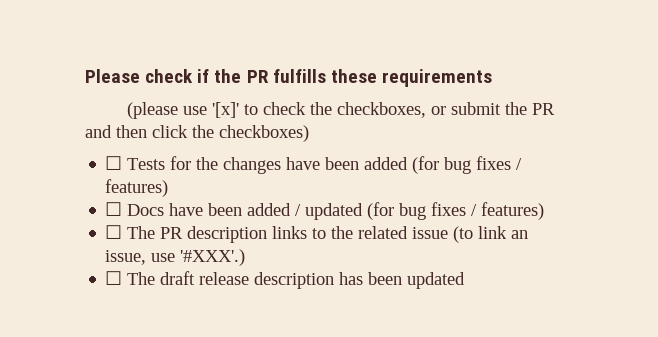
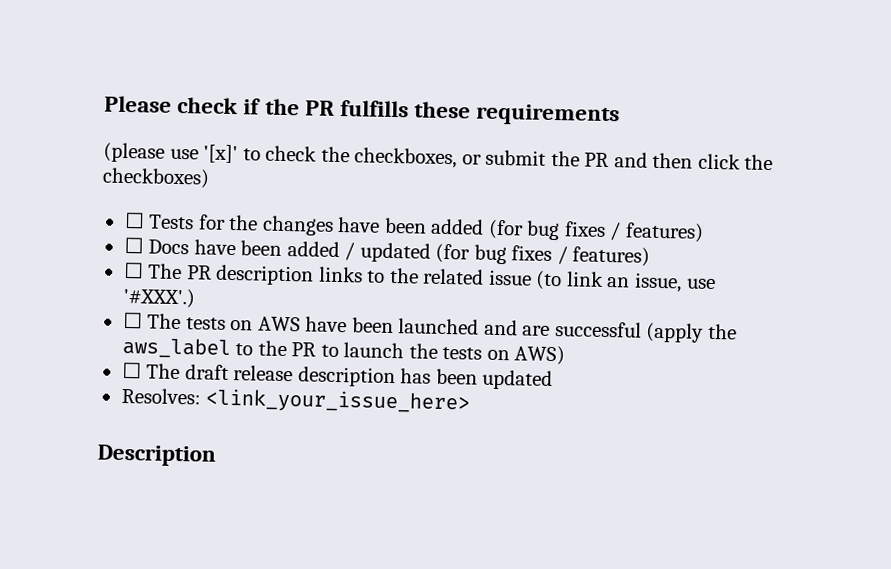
(246, 257) none -> [122,311,737,343] [121,336,566,366] // ☐ The tests on AWS have been launched and are successful (apply the aws_label to the PR to launch the tests on AWS)
(466, 280) none -> [120,387,471,415] [97,444,216,467] // Resolves: <link_your_issue_here> // Description

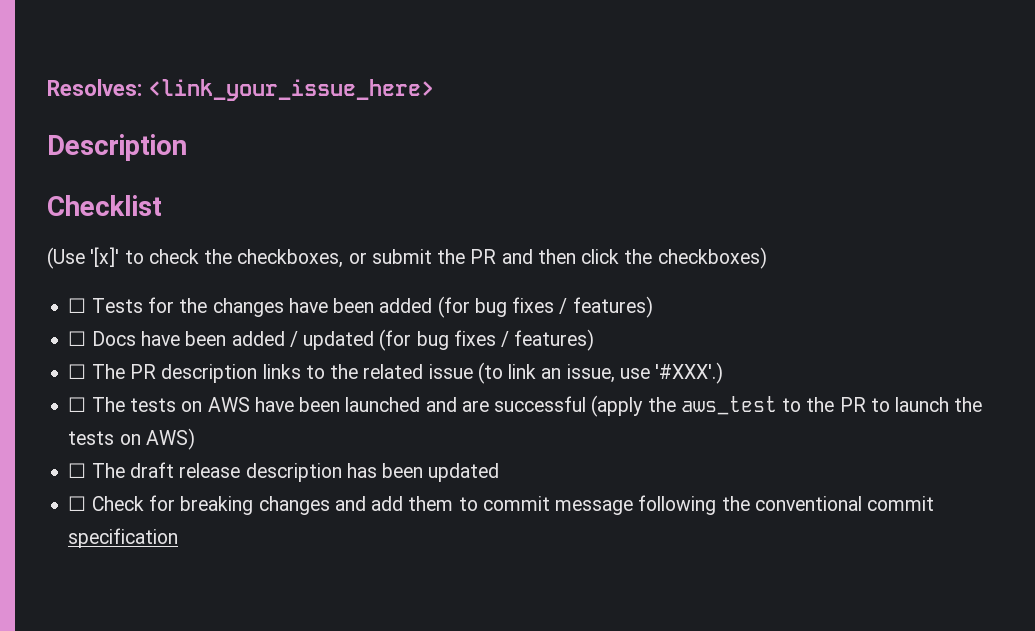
[104,95,621,127] [103,142,199,163] Please check if the PR fulfills these requirements // (please use -> [47,79,434,101] [47,134,187,161] [47,195,162,216] [47,247,85,269] Resolves: <link_your_issue_here> // Description // Checklist // (Use
[121,336,231,359] aws_label -> [680,396,777,415] aws_test
[120,387,471,415] [97,444,216,467] Resolves: <link_your_issue_here> // Description -> [68,495,935,515] [68,528,179,548] ☐ Check for breaking changes and add them to commit message following the conventional commit specification

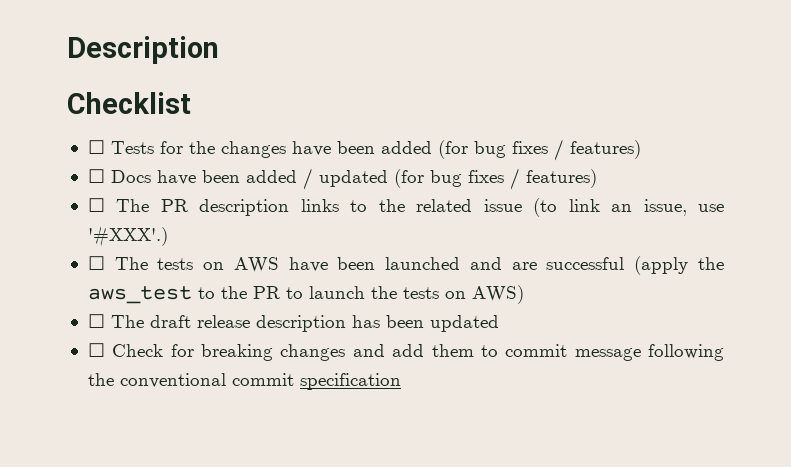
[47,79,434,101] Resolves: <link_your_issue_here> // -> (67, 50) none
[47,247,767,269] // (Use '[x]' to check the checkboxes, or submit the PR and then click the checkboxes) -> (191, 103) none

